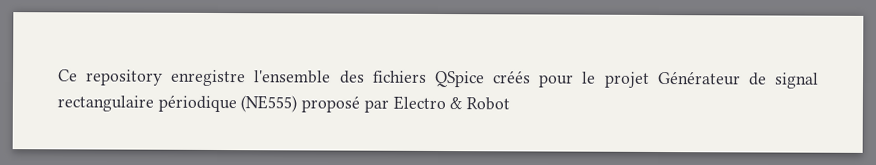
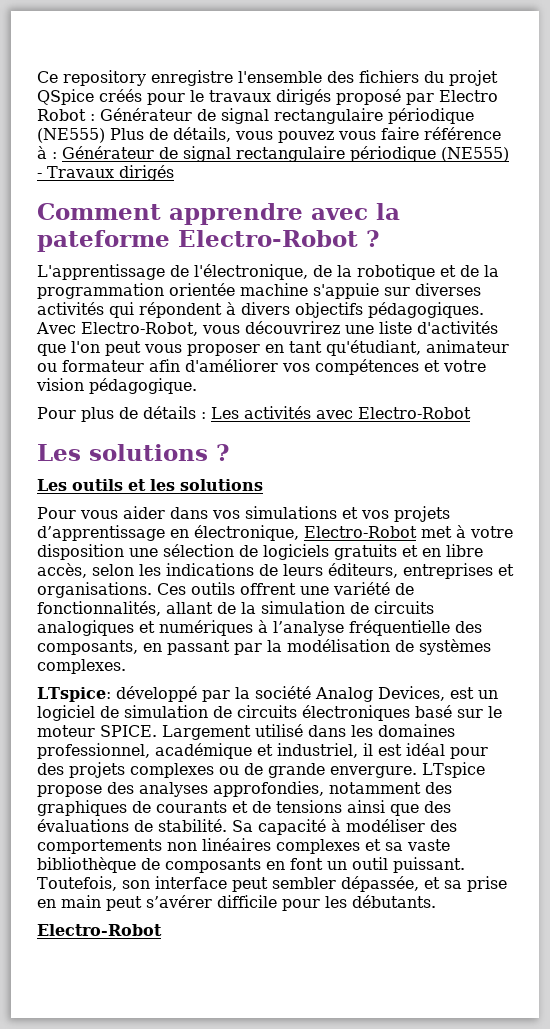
(427, 76) none -> [424,70,498,86] du projet
[603,70,819,89] [57,94,511,113] projet Générateur de signal rectangulaire périodique (NE555) proposé par Electro & Robot -> [209,89,498,105] [37,108,474,124] [37,127,501,143] [37,146,509,162] [37,165,174,181] [37,203,400,225] [37,230,379,252] [37,264,499,280] [37,283,481,299] [37,302,484,318] [36,321,498,336] [37,340,509,356] [37,359,486,375] [36,378,197,394] [37,406,471,422] [37,444,229,461] [37,479,263,491] [37,506,450,522] [37,525,513,541] [37,544,483,560] [37,563,514,579] [37,582,414,598] [37,601,434,616] [37,620,482,636] [37,639,491,655] [37,659,126,674] [37,686,498,702] [37,705,502,721] [37,724,455,740] [37,743,488,759] [37,762,485,778] [37,781,452,797] [37,800,451,816] [37,819,457,835] [37,838,450,854] [37,857,465,873] [37,876,507,892] [37,895,436,911] [37,924,162,936] travaux dirigés proposé par Electro Robot : Générateur de signal rectangulaire périodique (NE555) Plus de détails, vous pouvez vous faire référence à : Générateur de signal rectangulaire périodique (NE555) - Travaux dirigés // Comment apprendre avec la pateforme Electro-Robot ? // L'apprentissage de l'électronique, de la robotique et de la programmation orientée machine s'appuie sur diverses activités qui répondent à divers objectifs pédagogiques. Avec Electro-Robot, vous découvrirez une liste d'activités que l'on peut vous proposer en tant qu'étudiant, animateur ou formateur afin d'améliorer vos compétences et votre vision pédagogique. // Pour plus de détails : Les activités avec Electro-Robot // Les solutions ? // Les outils et les solutions // Pour vous aider dans vos simulations et vos projets d’apprentissage en électronique, Electro-Robot met à votre disposition une sélection de logiciels gratuits et en libre accès, selon les indications de leurs éditeurs, entreprises et organisations. Ces outils offrent une variété de fonctionnalités, allant de la simulation de circuits analogiques et numériques à l’analyse fréquentielle des composants, en passant par la modélisation de systèmes complexes. // LTspice: développé par la société Analog Devices, est un logiciel de simulation de circuits électroniques basé sur le moteur SPICE. Largement utilisé dans les domaines professionnel, académique et industriel, il est idéal pour des projets complexes ou de grande envergure. LTspice propose des analyses approfondies, notamment des graphiques de courants et de tensions ainsi que des évaluations de stabilité. Sa capacité à modéliser des comportements non linéaires complexes et sa vaste bibliothèque de composants en font un outil puissant. Toutefois, son interface peut sembler dépassée, et sa prise en main peut s’avérer difficile pour les débutants. // Electro-Robot

